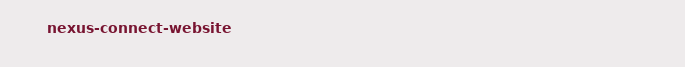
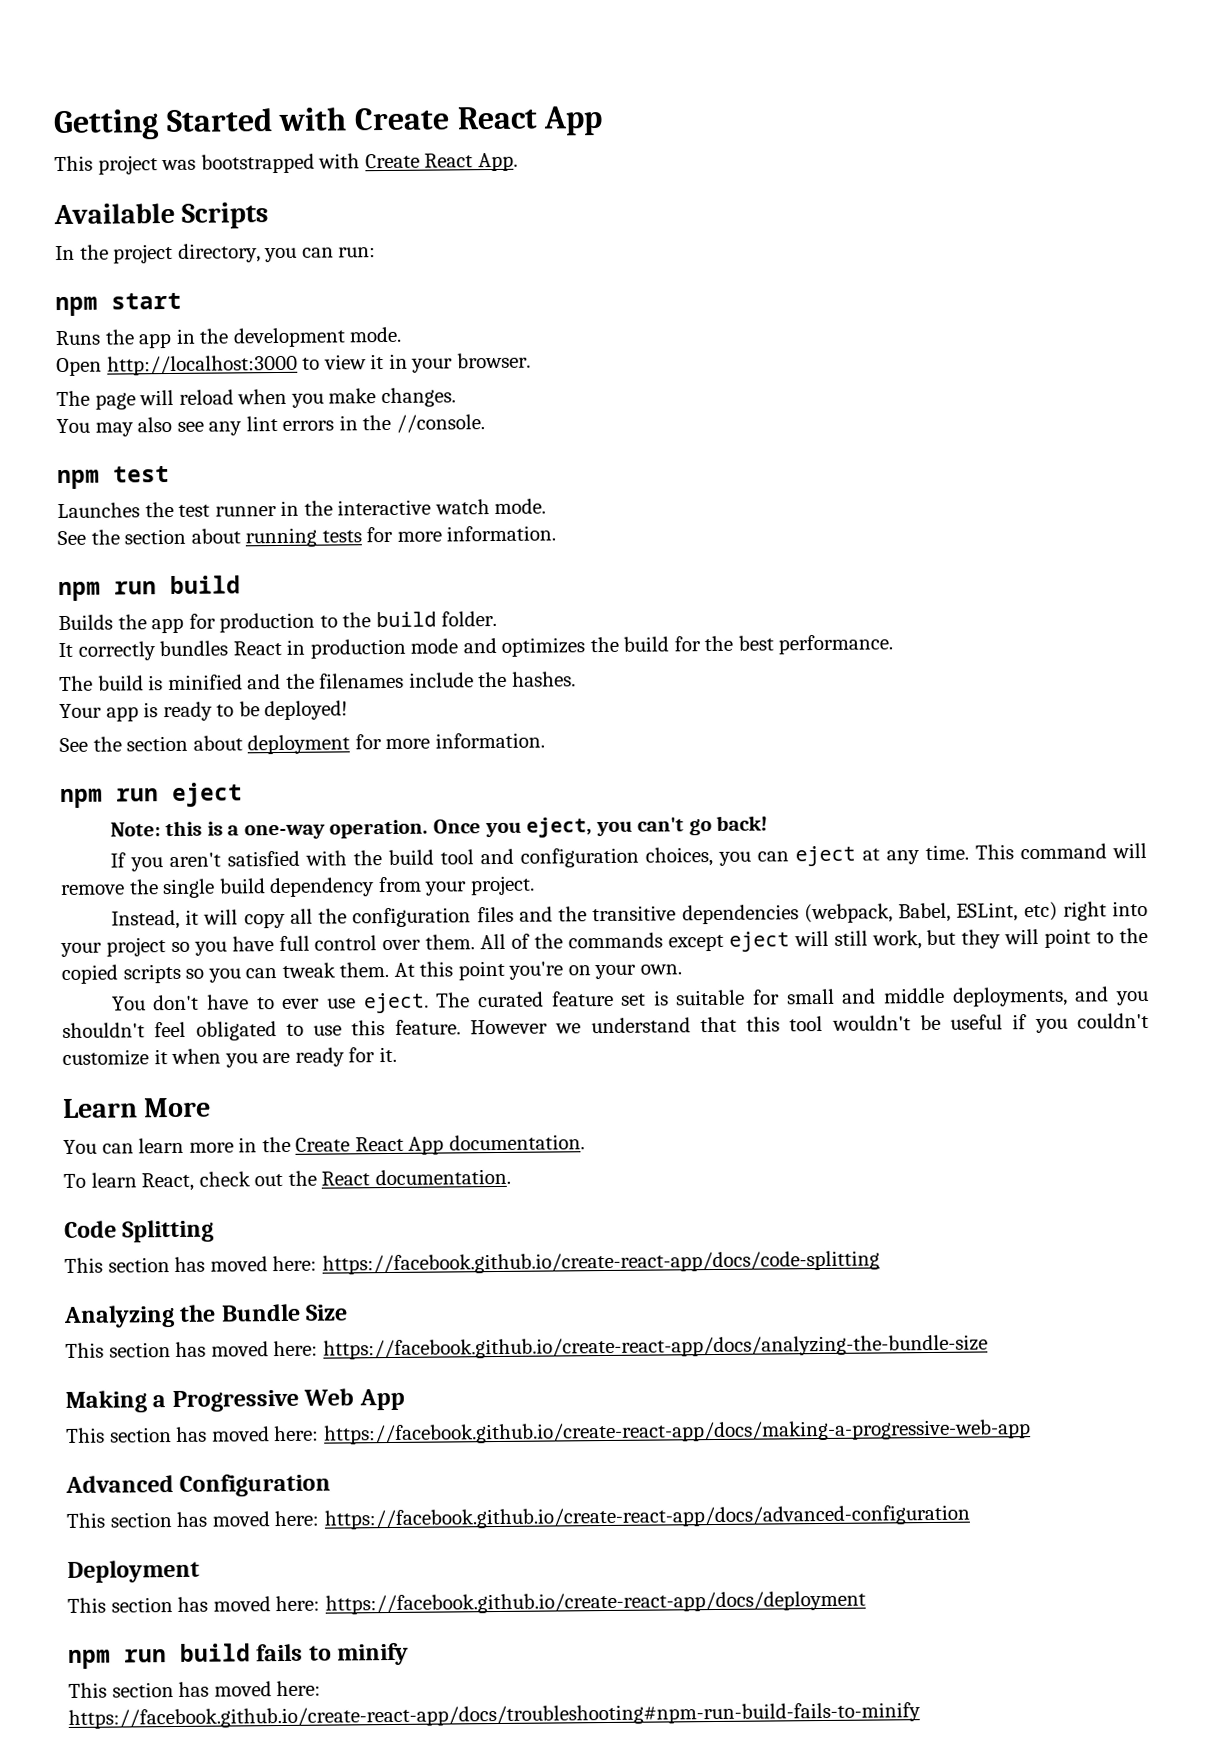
[47,22,232,33] nexus-connect-website -> [53,105,604,141] [54,152,518,175] [53,202,269,229] [55,243,377,264] [55,292,182,317] [55,326,402,349] [56,352,531,377] [56,387,456,410] [56,414,485,437] [57,466,170,490] [57,498,547,519] [57,525,557,548] [58,575,241,602] [58,610,498,634] [58,634,894,661] [59,671,576,692] [59,700,349,722] [59,732,545,755] [60,782,243,809] [109,815,769,840] [109,842,1147,872] [61,875,535,899] [110,900,1148,930] [60,927,1149,958] [61,960,682,985] [111,986,1150,1014] [62,1012,1150,1041] [62,1046,397,1068] [62,1097,212,1119] [63,1134,585,1155] [63,1168,511,1192] [64,1219,215,1243] [64,1250,880,1275] [63,1303,349,1329] [65,1334,988,1360] [65,1388,405,1414] [66,1419,1031,1445] [65,1473,332,1497] [66,1504,970,1530] [67,1559,200,1583] [67,1590,866,1615] [68,1642,410,1669] [68,1680,322,1698] [68,1702,921,1729] Getting Started with Create React App // This project was bootstrapped with Create React App. // Available Scripts // In the project directory, you can run: // npm start // Runs the app in the development mode. // Open http://localhost:3000 to view it in your browser. // The page will reload when you make changes. // You may also see any lint errors in the //console. // npm test // Launches the test runner in the interactive watch mode. // See the section about running tests for more information. // npm run build // Builds the app for production to the build folder. // It correctly bundles React in production mode and optimizes the build for the best performance. // The build is minified and the filenames include the hashes. // Your app is ready to be deployed! // See the section about deployment for more information. // npm run eject // Note: this is a one-way operation. Once you eject, you can't go back! // If you aren't satisfied with the build tool and configuration choices, you can eject at any time. This command will remove the single build dependency from your project. // Instead, it will copy all the configuration files and the transitive dependencies (webpack, Babel, ESLint, etc) right into your project so you have full control over them. All of the commands except eject will still work, but they will point to the copied scripts so you can tweak them. At this point you're on your own. // You don't have to ever use eject. The curated feature set is suitable for small and middle deployments, and you shouldn't feel obligated to use this feature. However we understand that this tool wouldn't be useful if you couldn't customize it when you are ready for it. // Learn More // You can learn more in the Create React App documentation. // To learn React, check out the React documentation. // Code Splitting // This section has moved here: https://facebook.github.io/create-react-app/docs/code-splitting // Analyzing the Bundle Size // This section has moved here: https://facebook.github.io/create-react-app/docs/analyzing-the-bundle-size // Making a Progressive Web App // This section has moved here: https://facebook.github.io/create-react-app/docs/making-a-progressive-web-app // Advanced Configuration // This section has moved here: https://facebook.github.io/create-react-app/docs/advanced-configuration // Deployment // This section has moved here: https://facebook.github.io/create-react-app/docs/deployment // npm run build fails to minify // This section has moved here: https://facebook.github.io/create-react-app/docs/troubleshooting#npm-run-build-fails-to-minify

